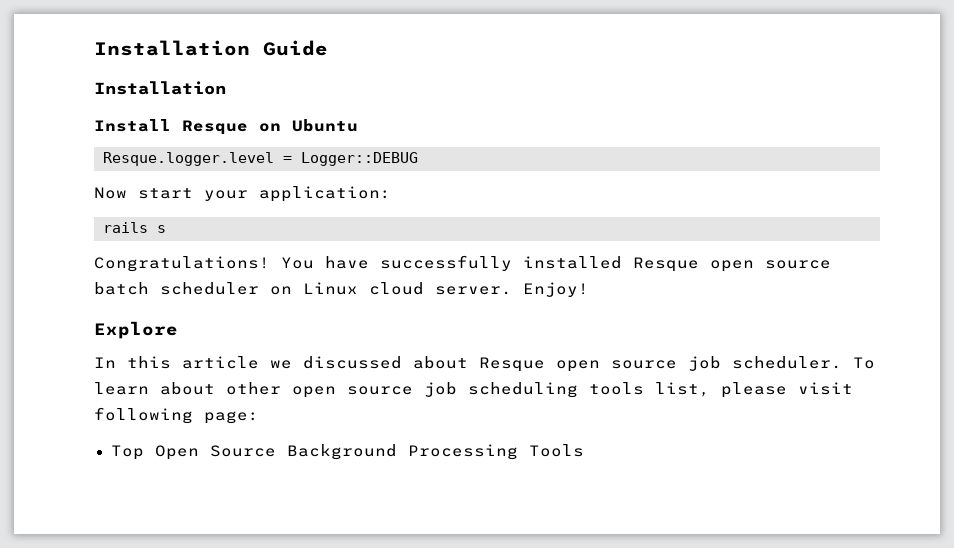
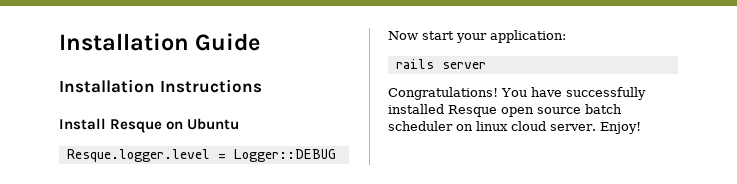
(226, 88) none -> [159,79,262,93] Instructions
[157,225,166,233] s -> [441,62,486,69] server
[303,282,358,295] Linux -> [476,121,508,131] linux
[94,321,178,339] [94,356,875,372] [94,382,853,398] [94,407,259,424] [110,444,584,460] // Explore // In this article we discussed about Resque open source job scheduler. To learn about other open source job scheduling tools list, please visit following page: // Top Open Source Background Processing Tools -> (641, 128) none

